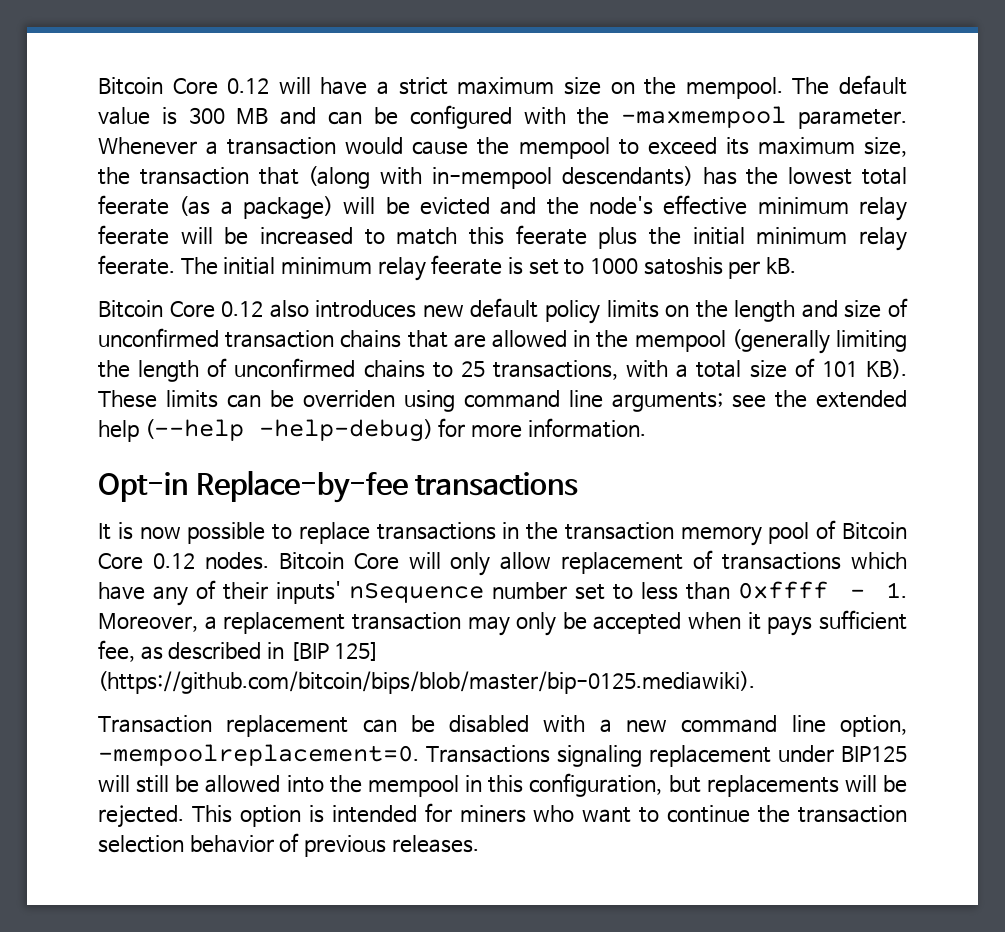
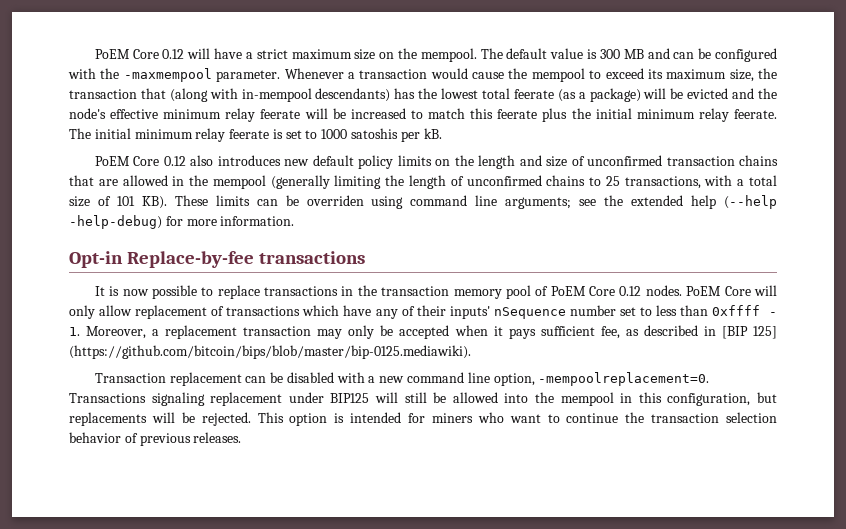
[98,77,163,95] Bitcoin -> [94,49,130,59] PoEM
[98,300,163,318] Bitcoin -> [94,156,130,166] PoEM
[842,522,907,540] Bitcoin -> [550,286,586,296] PoEM
[278,552,344,570] Bitcoin -> [686,286,722,296] PoEM

